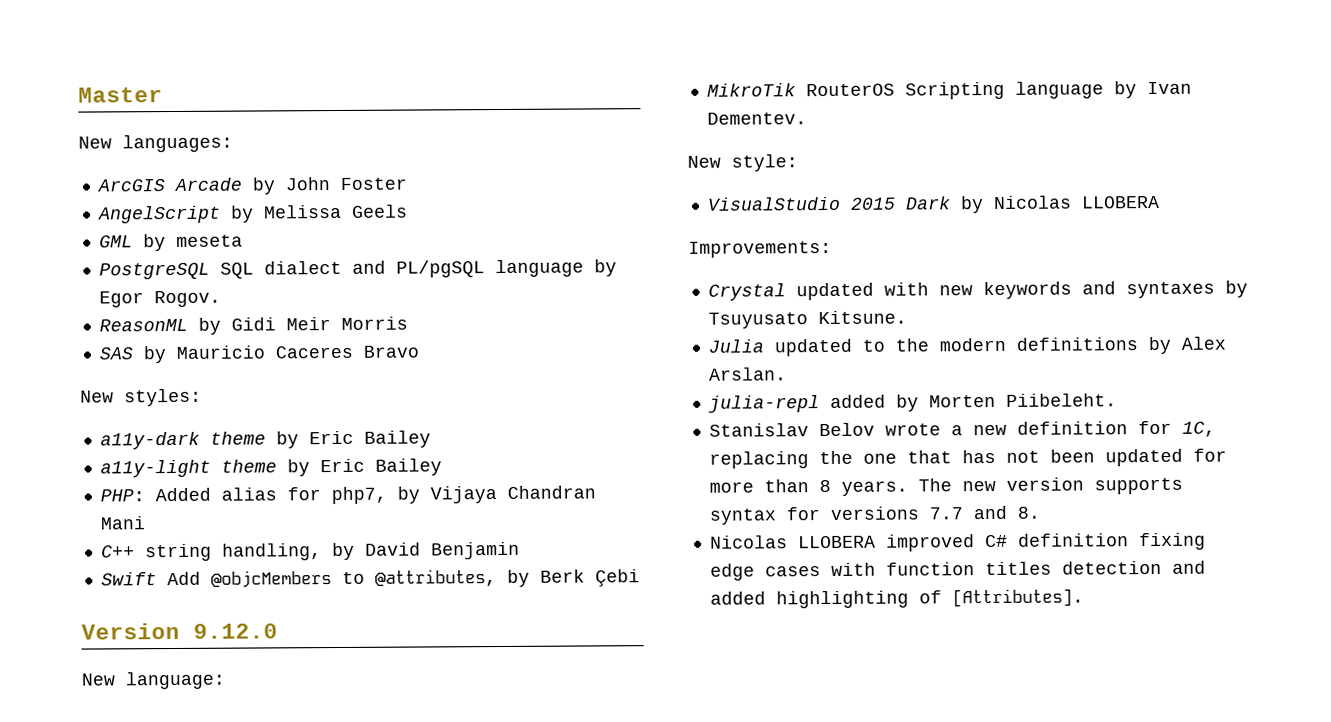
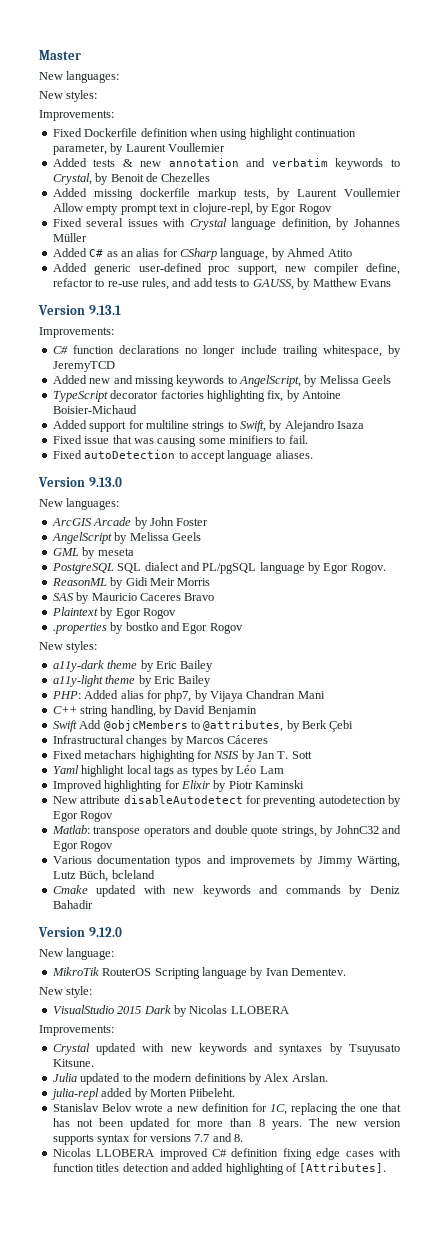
(233, 143) none -> [39,90,98,102] [39,110,114,121] [52,128,356,140] [52,143,225,155] [52,158,400,170] [52,173,211,185] [52,188,401,200] [52,203,332,215] [52,218,400,230] [52,233,87,242] [52,248,352,260] [52,263,400,275] [52,278,391,290] [38,305,121,315] [39,327,114,338] [52,345,401,357] [52,361,115,372] [52,375,392,387] [52,390,341,402] [52,405,137,414] [52,420,365,432] [52,435,308,447] [52,450,313,462] [38,477,122,487] [39,498,120,510] // New styles: // Improvements: // Fixed Dockerfile definition when using highlight continuation parameter, by Laurent Voullemier // Added tests & new annotation and verbatim keywords to Crystal, by Benoit de Chezelles // Added missing dockerfile markup tests, by Laurent Voullemier Allow empty prompt text in clojure-repl, by Egor Rogov // Fixed several issues with Crystal language definition, by Johannes Müller // Added C# as an alias for CSharp language, by Ahmed Atito // Added generic user-defined proc support, new compiler define, refactor to re-use rules, and add tests to GAUSS, by Matthew Evans // Version 9.13.1 // Improvements: // C# function declarations no longer include trailing whitespace, by JeremyTCD // Added new and missing keywords to AngelScript, by Melissa Geels // TypeScript decorator factories highlighting fix, by Antoine Boisier-Michaud // Added support for multiline strings to Swift, by Alejandro Isaza // Fixed issue that was causing some minifiers to fail. // Fixed autoDetection to accept language aliases. // Version 9.13.0 // New languages:
(419, 351) none -> [51,607,176,619] [52,622,243,634] // Plaintext by Egor Rogov // .properties by bostko and Egor Rogov
(640, 578) none -> [52,735,269,747] [52,750,312,762] [52,765,284,777] [52,780,304,792] [52,795,401,807] [52,811,114,822] [51,825,402,837] [52,841,114,852] [52,855,400,867] [52,870,155,882] [52,885,400,897] [52,900,93,909] // Infrastructural changes by Marcos Cáceres // Fixed metachars highighting for NSIS by Jan T. Sott // Yaml highlight local tags as types by Léo Lam // Improved highlighting for Elixir by Piotr Kaminski // New attribute disableAutodetect for preventing autodetection by Egor Rogov // Matlab: transpose operators and double quote strings, by JohnC32 and Egor Rogov // Various documentation typos and improvemets by Jimmy Wärting, Lutz Büch, bcleland // Cmake updated with new keywords and commands by Deniz Bahadir

